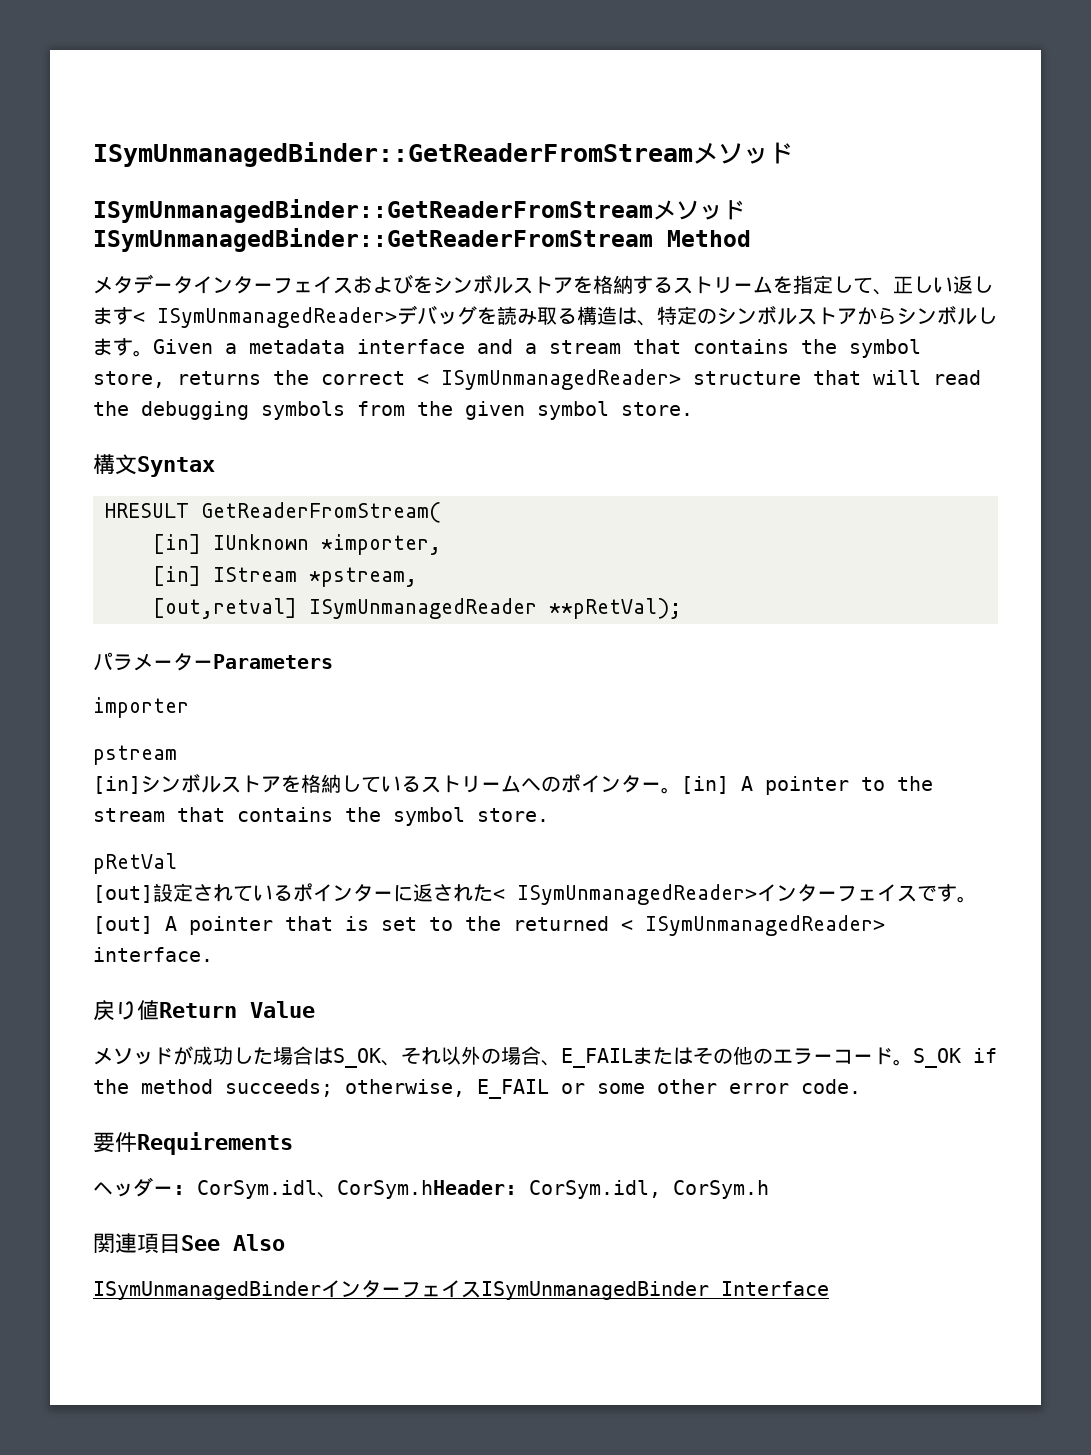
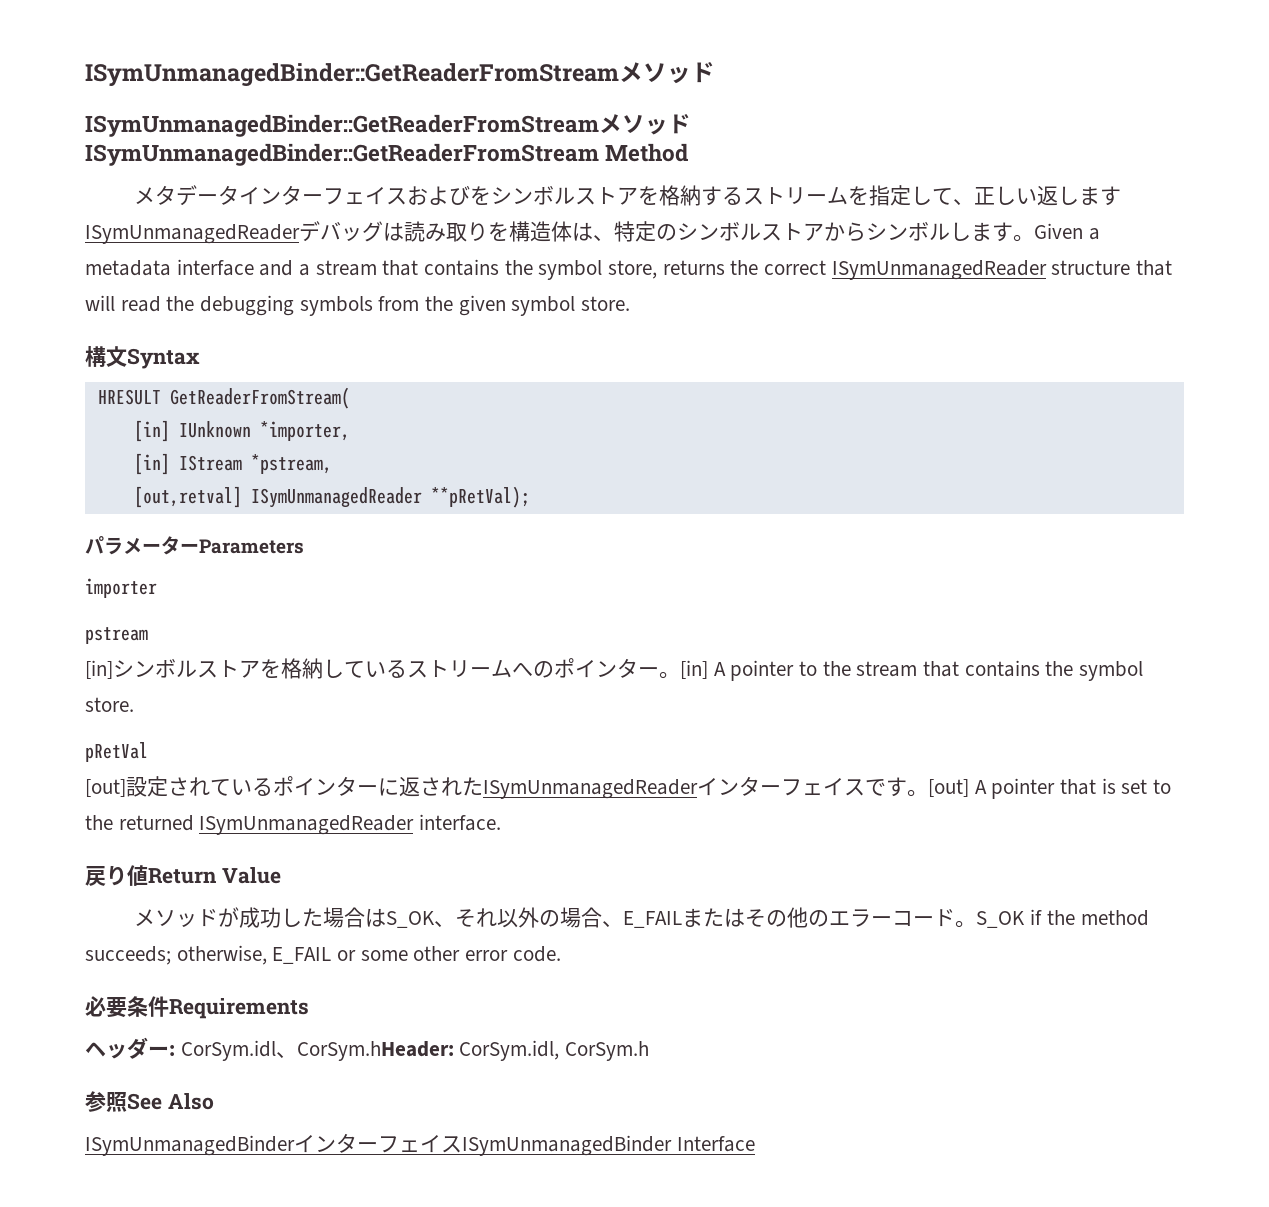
[133,305,617,328] < ISymUnmanagedReader>デバッグを読み取る構造 -> [85,221,572,244] ISymUnmanagedReaderデバッグは読み取りを構造体
[417,369,681,390] < ISymUnmanagedReader> -> [831,260,1047,280] ISymUnmanagedReader
[493,884,757,905] < ISymUnmanagedReader> -> [483,779,698,799] ISymUnmanagedReader
[621,915,885,936] < ISymUnmanagedReader> -> [199,815,415,835] ISymUnmanagedReader
[93,1132,115,1153] 要 -> [85,996,148,1018] 必要条
[93,1233,181,1254] 関連項目 -> [85,1091,127,1112] 参照

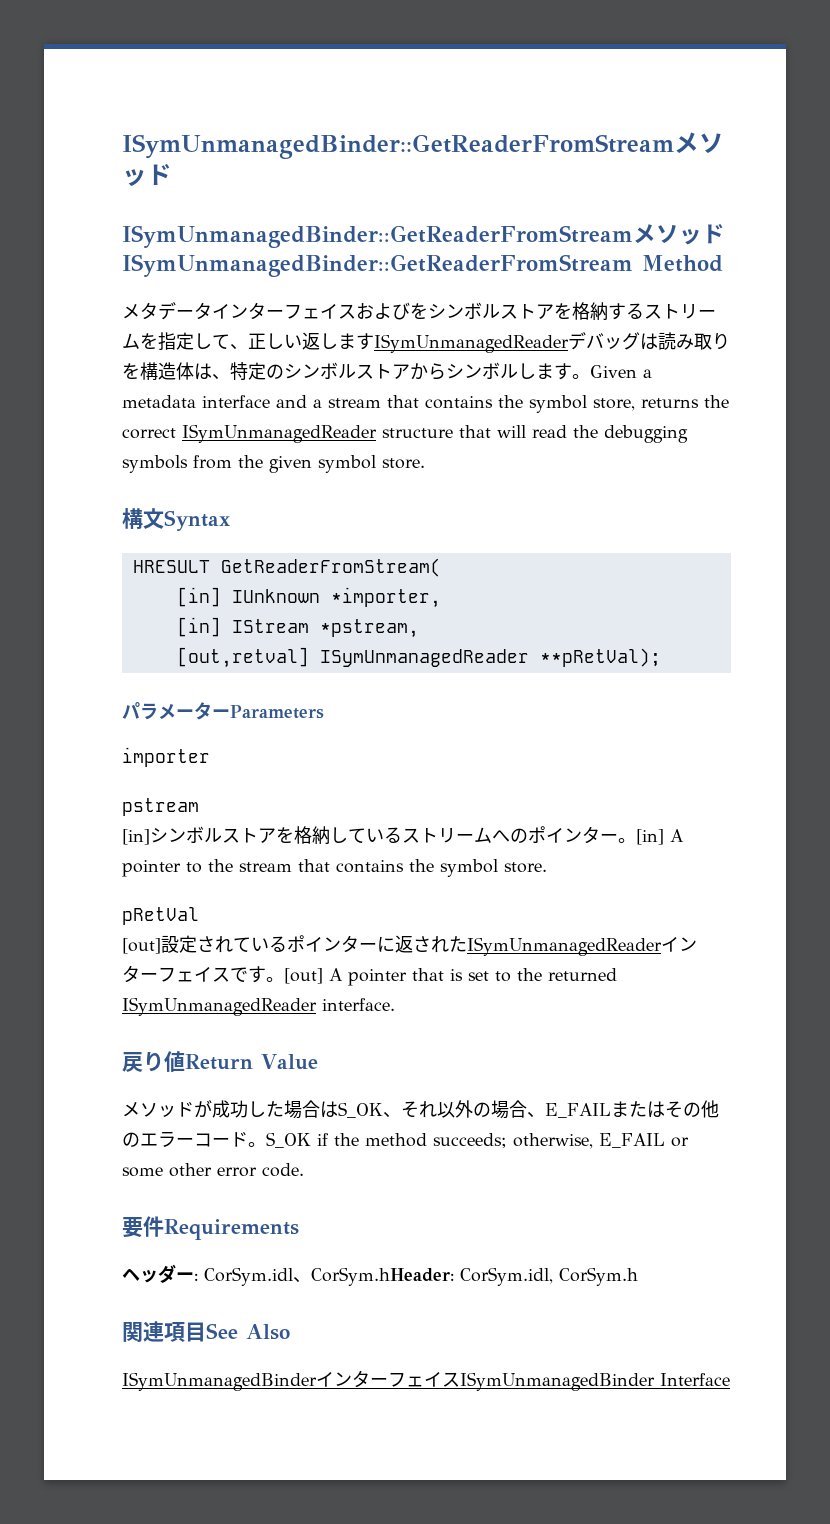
[85,996,148,1018] 必要条 -> [122,1217,143,1238] 要
[85,1091,127,1112] 参照 -> [122,1321,206,1342] 関連項目

